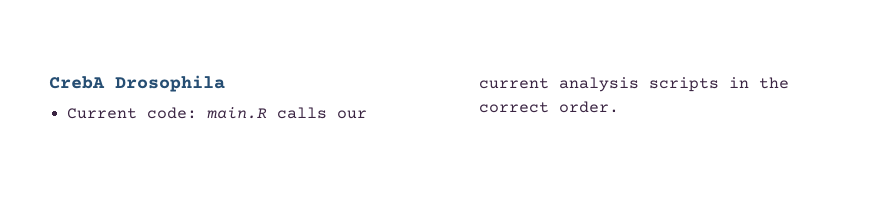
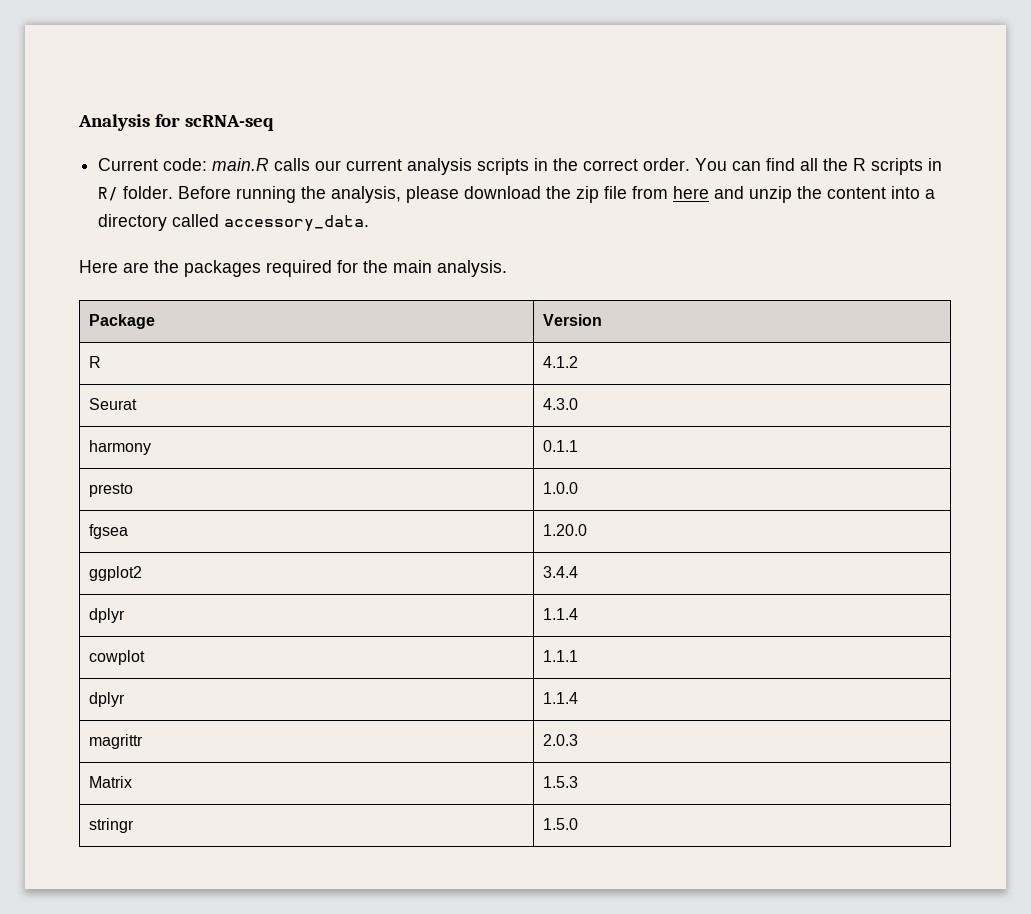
[49,75,225,92] CrebA Drosophila -> [78,114,274,131] Analysis for scRNA-seq
(620, 107) none -> [695,158,943,175] [98,186,936,203] [98,214,370,232] [79,260,507,277] [89,314,156,329] [543,314,603,326] [89,356,102,368] [543,356,579,368] [89,398,138,410] [543,398,579,410] [89,440,152,455] [543,440,579,452] [89,483,134,497] [543,482,579,494] [89,524,129,539] [543,524,588,536] [89,566,143,581] [543,566,579,578] [89,608,126,623] [543,608,579,620] [89,650,146,665] [543,650,579,662] [89,692,126,707] [543,692,579,704] [89,734,144,749] [543,734,579,746] [89,776,133,788] [543,776,579,788] [89,818,135,833] [543,818,579,830] You can find all the R scripts in R/ folder. Before running the analysis, please download the zip file from here and unzip the content into a directory called accessory_data. // Here are the packages required for the main analysis. // Package | Version // R | 4.1.2 // Seurat | 4.3.0 // harmony | 0.1.1 // presto | 1.0.0 // fgsea | 1.20.0 // ggplot2 | 3.4.4 // dplyr | 1.1.4 // cowplot | 1.1.1 // dplyr | 1.1.4 // magrittr | 2.0.3 // Matrix | 1.5.3 // stringr | 1.5.0

